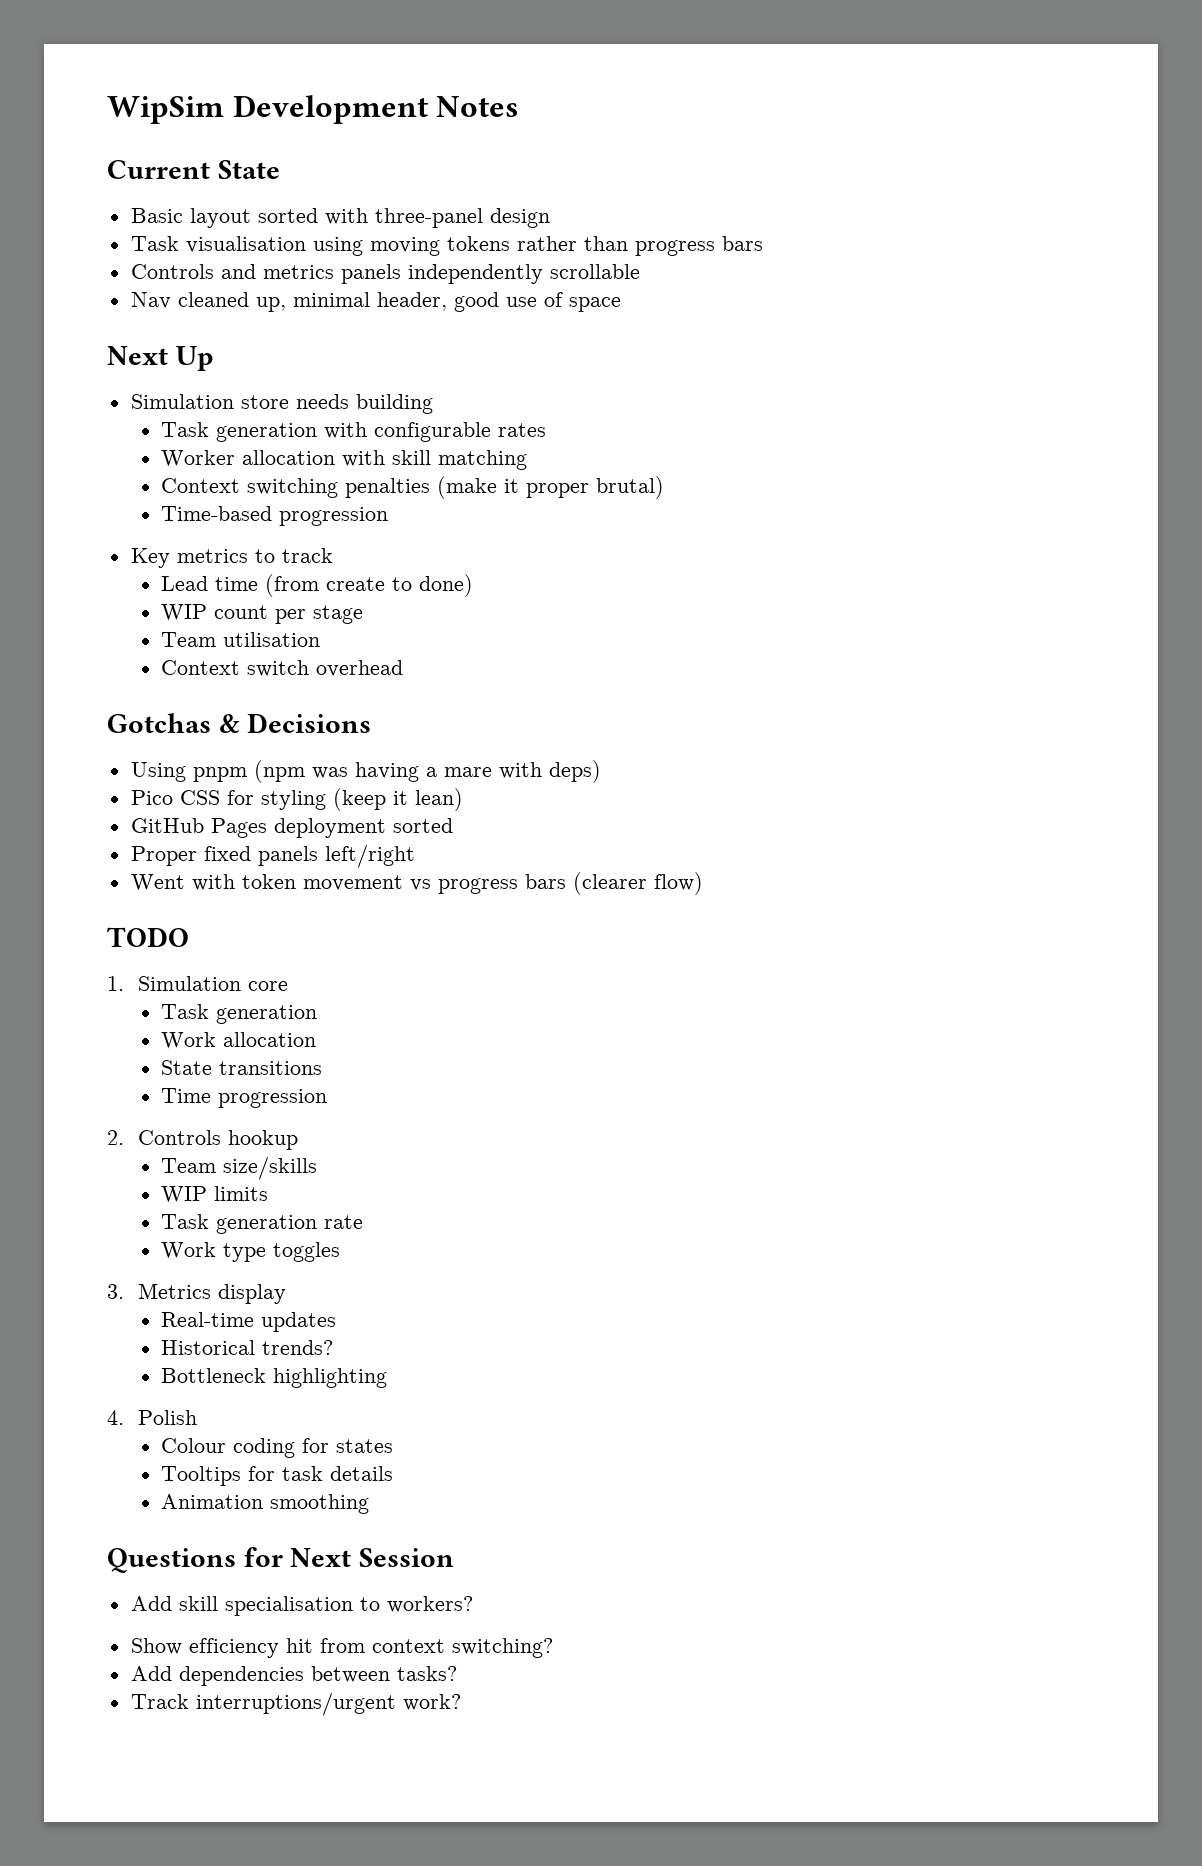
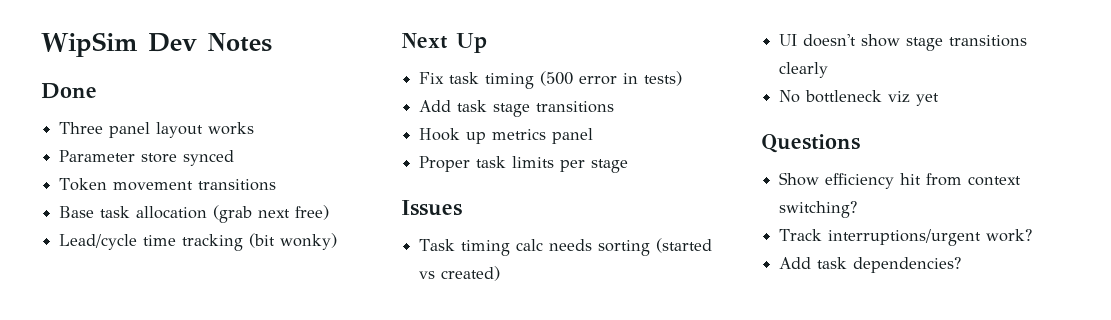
[232,95,428,124] Development -> [147,33,197,52] Dev
[107,160,280,179] [130,208,550,228] [130,236,763,256] [130,264,640,284] [130,292,621,312] [107,346,214,371] [130,394,433,414] [161,422,547,442] [161,450,528,470] [161,476,665,499] [161,506,389,526] [130,548,333,568] [161,574,474,597] [161,604,364,624] [161,632,321,647] [161,660,404,677] [107,713,372,733] [130,760,601,783] [130,788,463,811] [130,818,453,838] [130,844,415,868] [130,872,703,895] [107,927,189,947] [107,976,288,991] [161,1004,318,1024] [161,1032,317,1049] [161,1060,323,1075] [161,1088,328,1108] [107,1130,298,1150] [161,1156,318,1180] [161,1186,269,1203] [161,1214,364,1234] [161,1242,341,1262] [107,1283,286,1304] [161,1312,337,1332] [161,1340,334,1355] [161,1368,388,1388] [107,1410,197,1425] [161,1438,394,1458] [161,1466,394,1486] [161,1494,370,1514] [107,1547,455,1573] [130,1596,473,1616] Current State // Basic layout sorted with three-panel design // Task visualisation using moving tokens rather than progress bars // Controls and metrics panels independently scrollable // Nav cleaned up, minimal header, good use of space // Next Up // Simulation store needs building // Task generation with configurable rates // Worker allocation with skill matching // Context switching penalties (make it proper brutal) // Time-based progression // Key metrics to track // Lead time (from create to done) // WIP count per stage // Team utilisation // Context switch overhead // Gotchas & Decisions // Using pnpm (npm was having a mare with deps) // Pico CSS for styling (keep it lean) // GitHub Pages deployment sorted // Proper fixed panels left/right // Went with token movement vs progress bars (clearer flow) // TODO // 1. Simulation core // Task generation // Work allocation // State transitions // Time progression // 2. Controls hookup // Team size/skills // WIP limits // Task generation rate // Work type toggles // 3. Metrics display // Real-time updates // Historical trends? // Bottleneck highlighting // 4. Polish // Colour coding for states // Tooltips for task details // Animation smoothing // Questions for Next Session // Add skill specialisation to workers? -> [41,83,97,99] [59,122,255,138] [59,150,235,166] [59,178,277,191] [59,205,330,223] [59,233,338,251] [401,33,487,53] [419,71,683,89] [419,100,615,117] [419,128,594,144] [419,156,629,173] [401,200,462,216] [419,238,713,256] [419,266,501,281] [779,34,1028,51] [779,62,829,78] [779,90,940,106] [761,134,860,153] Done // Three panel layout works // Parameter store synced // Token movement transitions // Base task allocation (grab next free) // Lead/cycle time tracking (bit wonky) // Next Up // Fix task timing (500 error in tests) // Add task stage transitions // Hook up metrics panel // Proper task limits per stage // Issues // Task timing calc needs sorting (started vs created) // UI doesn't show stage transitions clearly // No bottleneck viz yet // Questions
[130,1666,457,1686] // Add dependencies between tasks? -> (858, 209) none
(461, 1702) none -> [779,257,962,273] // Add task dependencies?

